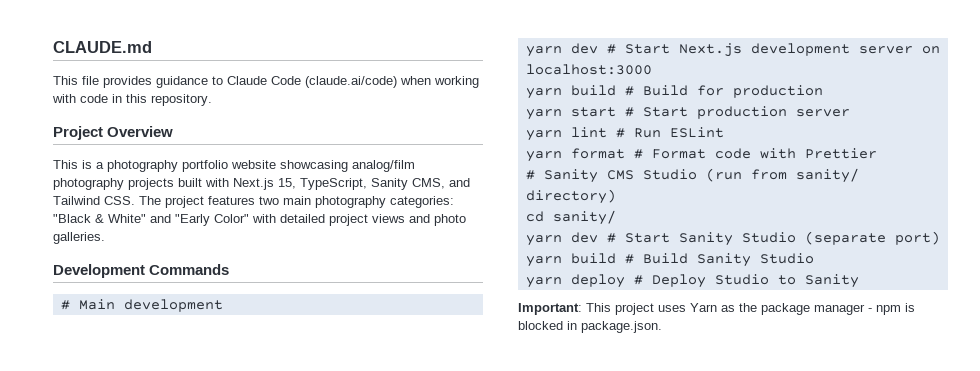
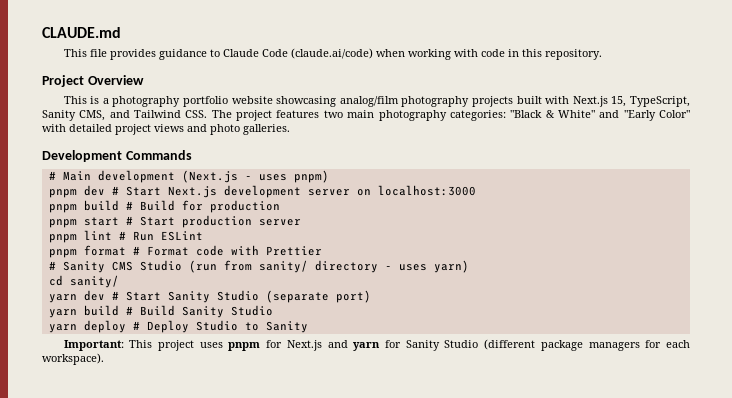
[525,46,562,57] // yarn -> [181,170,329,183] [48,189,77,198] (Next.js - uses pnpm) // pnpm
[525,88,562,99] yarn -> [48,204,77,213] pnpm
[525,109,562,120] yarn -> [48,219,77,228] pnpm
[525,130,562,141] yarn -> [48,234,77,243] pnpm
[525,151,562,162] yarn -> [48,249,77,258] pnpm
[525,189,616,204] directory) -> [314,260,469,273] directory - uses yarn)
[690,303,915,315] [518,321,662,333] Yarn as the package manager - npm is blocked in package.json. -> [228,339,690,351] [42,353,104,365] pnpm for Next.js and yarn for Sanity Studio (different package managers for each workspace).

